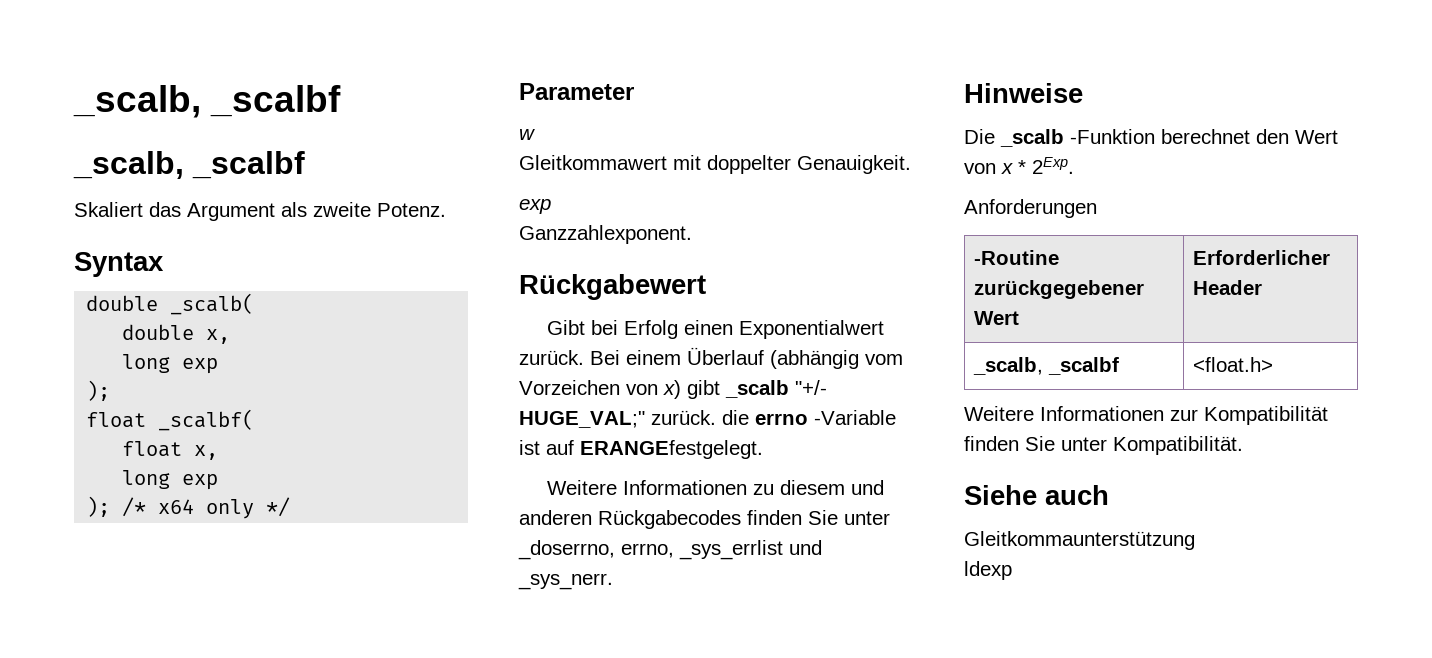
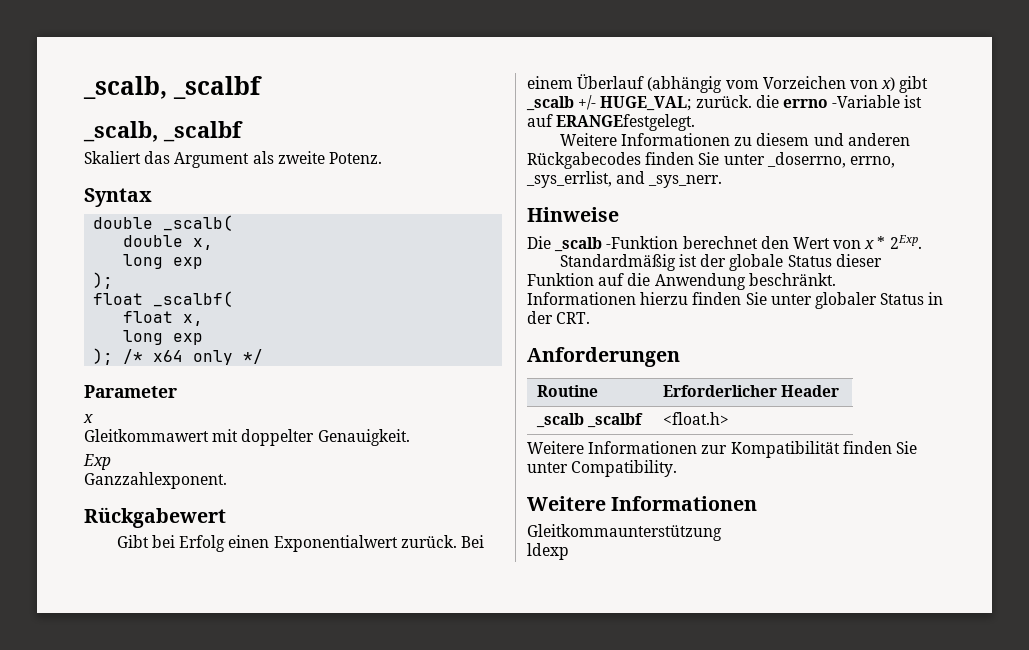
[519,129,535,140] w -> [83,414,93,423] x
[519,199,551,214] exp -> [83,454,111,470] Exp
[795,380,827,395] [519,411,645,428] "+/- HUGE_VAL;" -> [578,95,692,111] +/- HUGE_VAL;
[679,540,822,560] _sys_errlist und -> [526,171,646,188] _sys_errlist, and
[964,199,1097,218] [973,250,1059,265] [973,280,1144,299] [973,311,1019,325] Anforderungen // -Routine zurückgegebener Wert -> [559,254,882,271] [527,273,836,290] [527,292,944,309] [527,311,591,324] [527,347,680,367] [537,385,599,397] Standardmäßig ist der globale Status dieser Funktion auf die Anwendung beschränkt. Informationen hierzu finden Sie unter globaler Status in der CRT. // Anforderungen // Routine
[972,357,1043,375] _scalb, -> [536,413,585,428] _scalb
[1113,436,1243,455] [964,485,1109,505] Kompatibilität. // Siehe auch -> [571,460,678,477] [527,496,758,511] Compatibility. // Weitere Informationen

